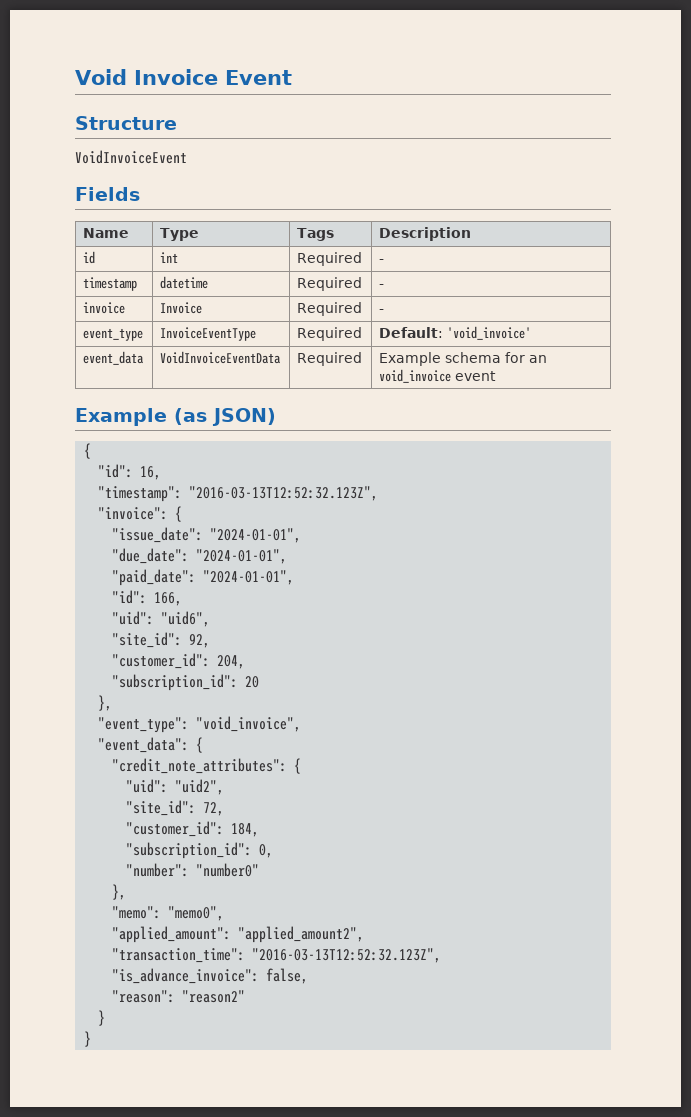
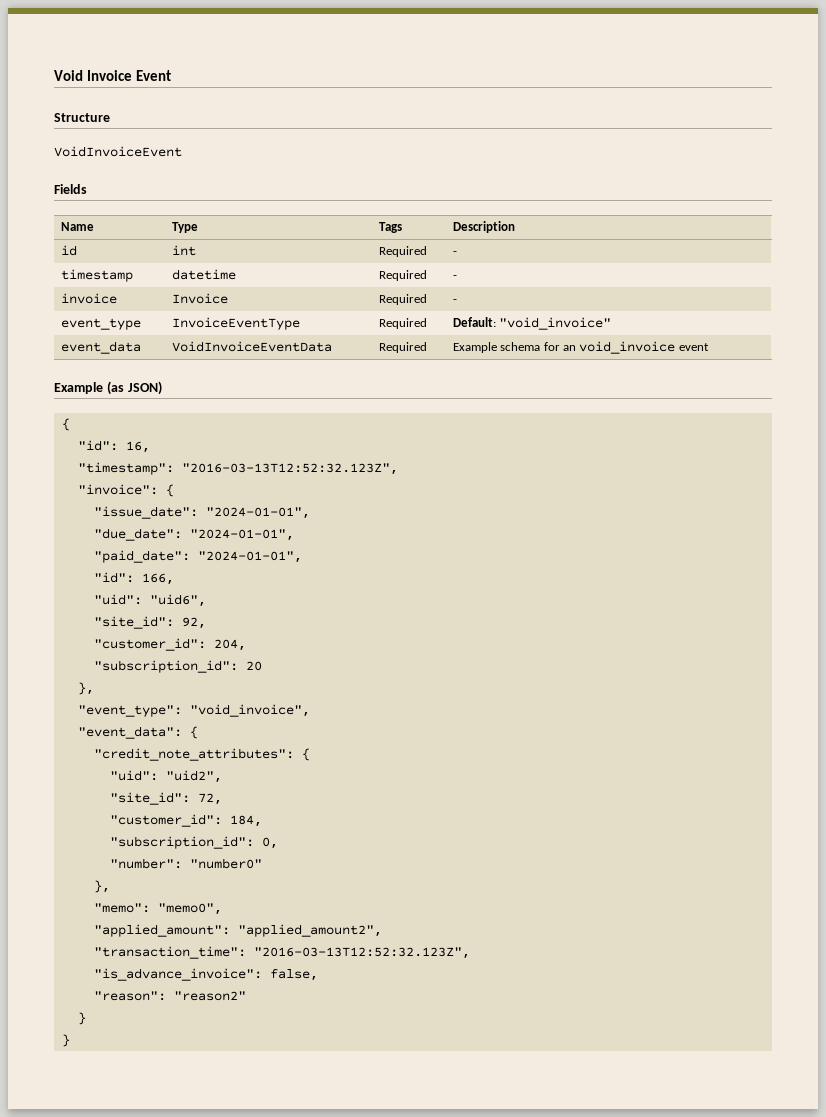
[447,326,532,340] 'void_invoice' -> [499,317,612,330] "void_invoice"

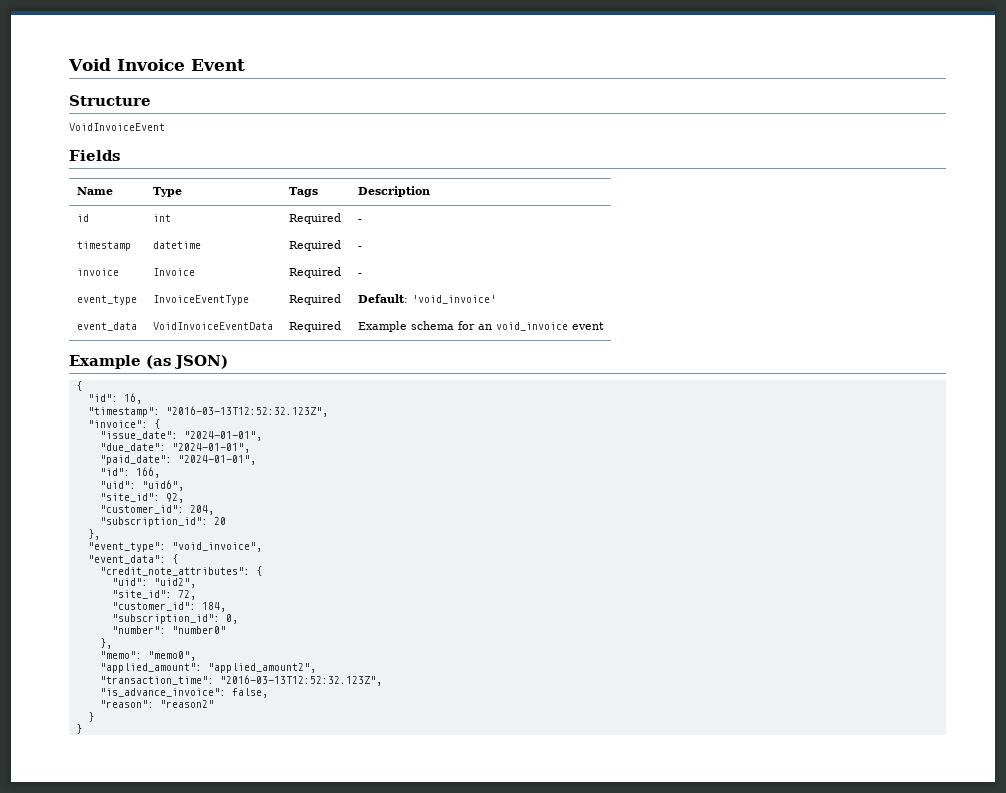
[499,317,612,330] "void_invoice" -> [411,295,496,304] 'void_invoice'

